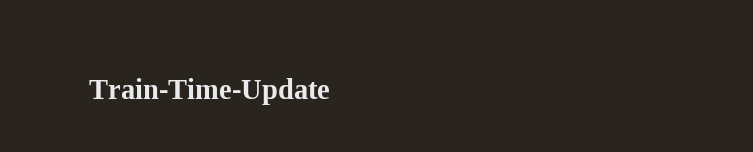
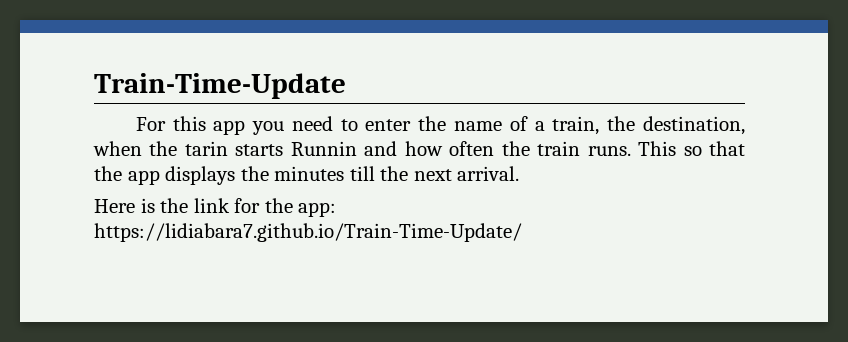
(330, 91) none -> [135,116,746,135] [93,141,745,156] [94,166,520,185] [94,198,337,217] [94,223,522,242] // For this app you need to enter the name of a train, the destination, when the tarin starts Runnin and how often the train runs. This so that the app displays the minutes till the next arrival. // Here is the link for the app: https://lidiabara7.github.io/Train-Time-Update/

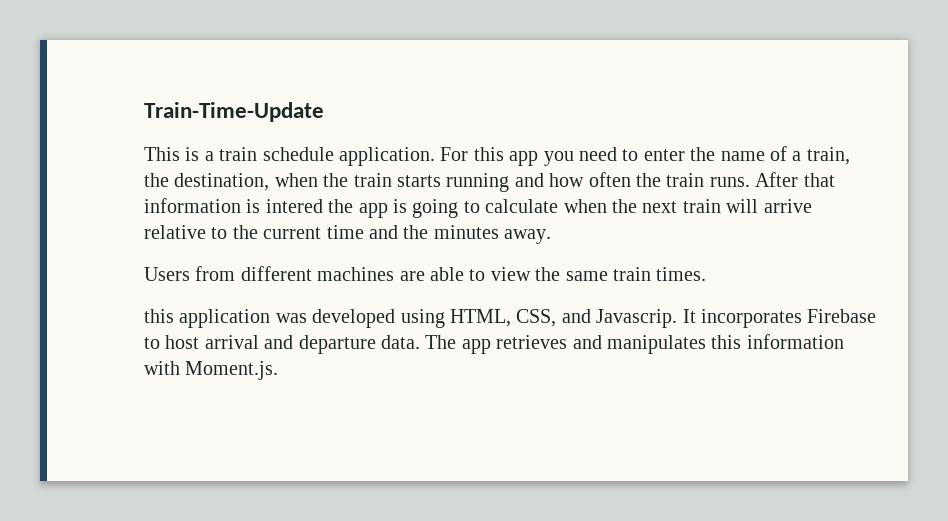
(346, 86) none -> [144,147,435,166] This is a train schedule application.
[184,141,357,156] tarin starts Runnin -> [353,173,510,192] train starts running
[638,141,745,156] [94,166,520,185] [94,198,337,217] [94,223,522,242] This so that the app displays the minutes till the next arrival. // Here is the link for the app: https://lidiabara7.github.io/Train-Time-Update/ -> [755,172,835,187] [144,198,812,218] [144,225,552,244] [144,266,707,281] [144,309,877,328] [144,334,844,354] [144,361,279,380] After that information is intered the app is going to calculate when the next train will arrive relative to the current time and the minutes away. // Users from different machines are able to view the same train times. // this application was developed using HTML, CSS, and Javascrip. It incorporates Firebase to host arrival and departure data. The app retrieves and manipulates this information with Moment.js.

